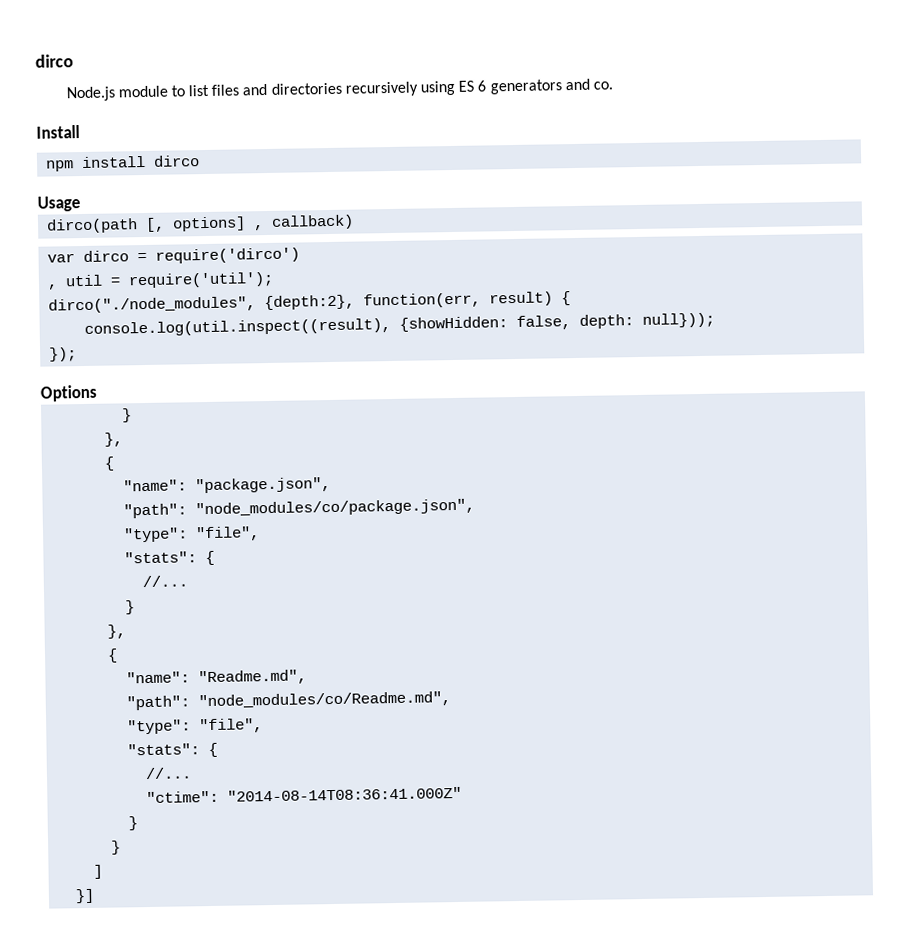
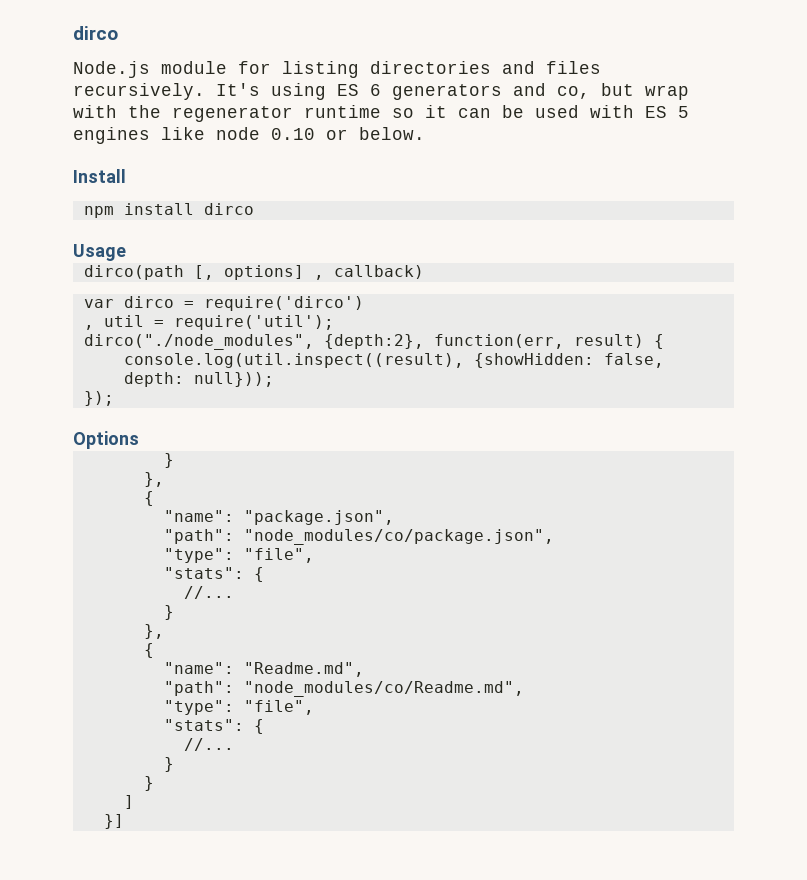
[170,81,418,97] to list files and directories recursively -> [238,61,601,78] [73,83,260,100] for listing directories and files recursively. It's
[592,81,613,90] co. -> [557,83,689,100] [73,105,689,122] [73,127,425,144] co, but wrap with the regenerator runtime so it can be used with ES 5 engines like node 0.10 or below.
[146,786,463,804] // "ctime": "2014-08-14T08:36:41.000Z" -> (234, 744) none

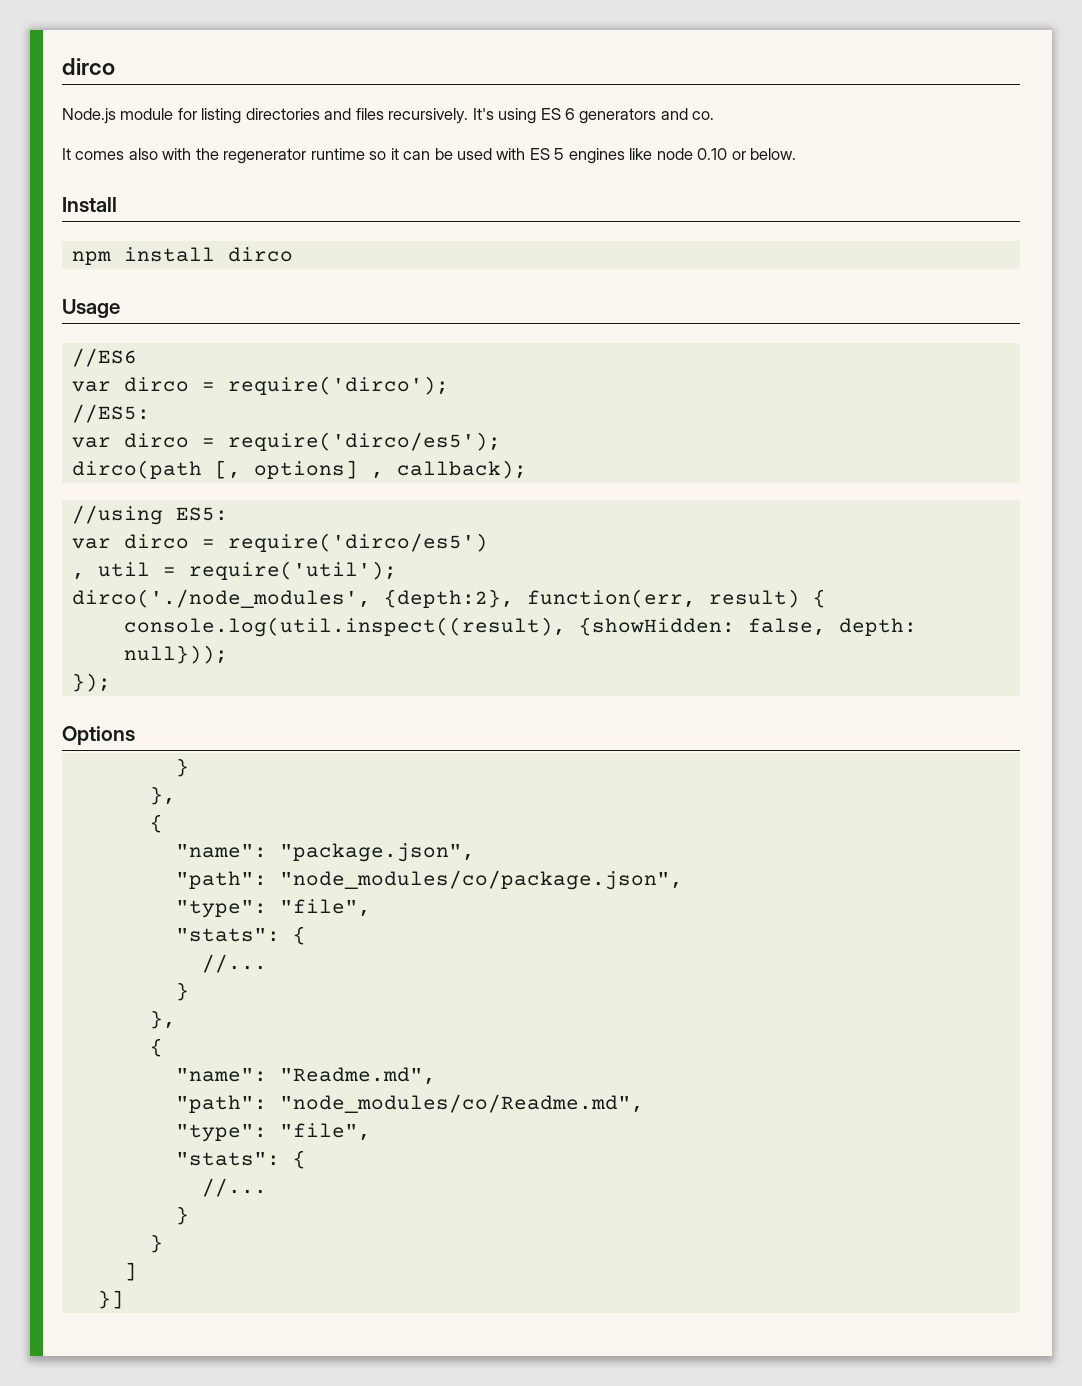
[557,83,689,100] co, but wrap -> [692,111,715,120] [62,148,158,160] co. // It comes also
(126, 252) none -> [71,348,137,367] [71,376,449,395] [71,404,150,423] [71,432,501,451] // //ES6 // var dirco = require('dirco'); // //ES5: // var dirco = require('dirco/es5');
[333,265,424,279] [83,296,364,311] callback) // var dirco = require('dirco') -> [396,460,527,479] [71,505,228,525] [71,533,488,552] callback); // //using ES5: // var dirco = require('dirco/es5')
[83,334,314,350] dirco("./node_modules", -> [71,589,371,608] dirco('./node_modules',

